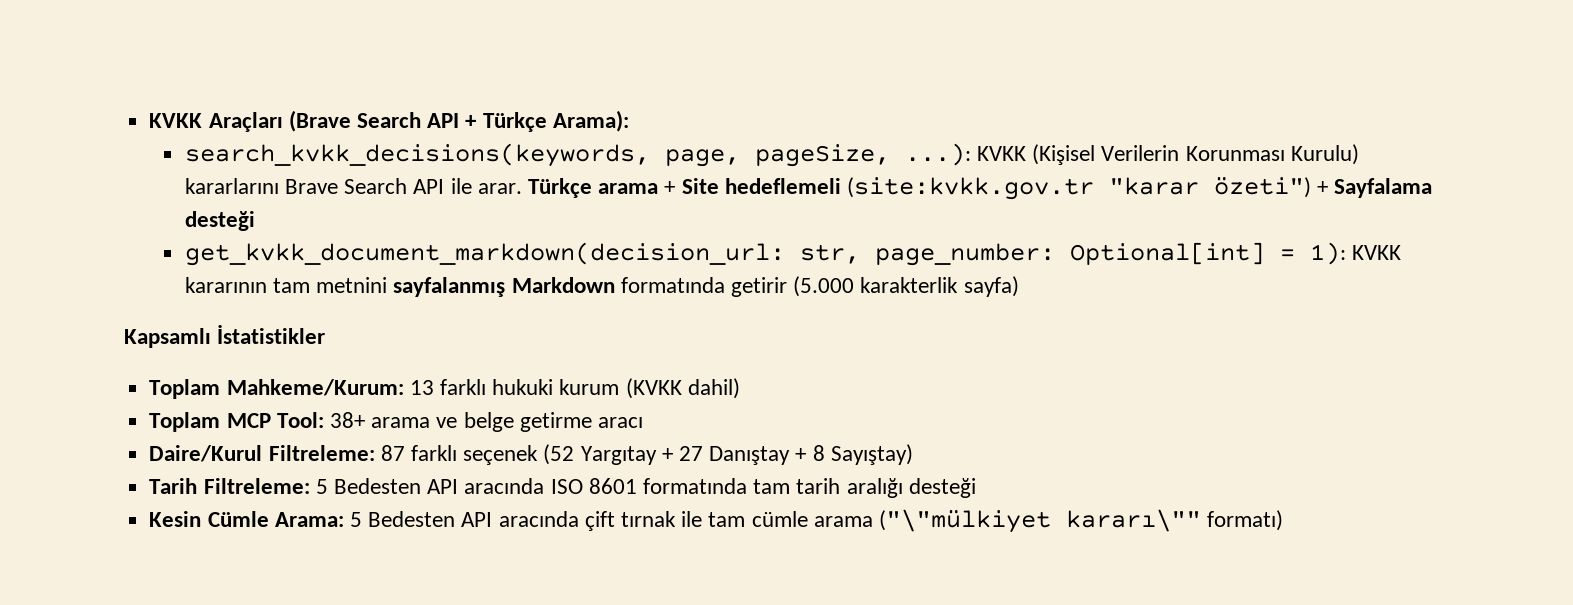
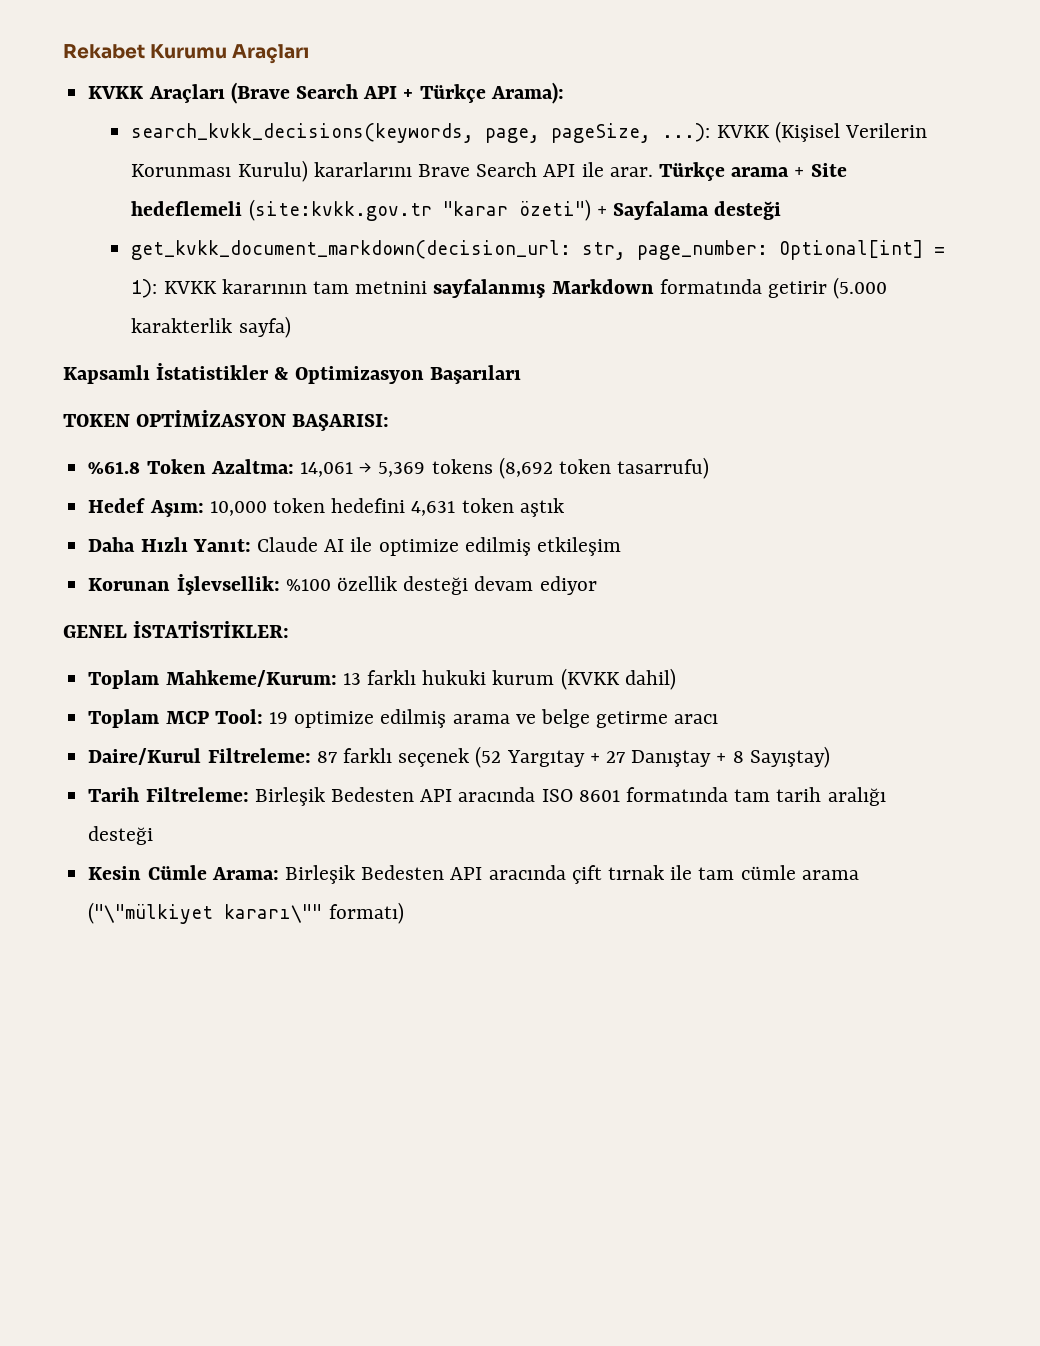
(149, 120) none -> [63,44,310,64] Rekabet Kurumu Araçları //
(326, 334) none -> [274,365,521,384] [63,410,390,431] [88,457,710,479] [88,498,564,517] [88,537,621,556] [88,574,597,595] [63,621,290,638] & Optimizasyon Başarıları // TOKEN OPTİMİZASYON BAŞARISI: // %61.8 Token Azaltma: 14,061 → 5,369 tokens (8,692 token tasarrufu) // Hedef Aşım: 10,000 token hedefini 4,631 token aştık // Daha Hızlı Yanıt: Claude AI ile optimize edilmiş etkileşim // Korunan İşlevsellik: %100 özellik desteği devam ediyor // GENEL İSTATİSTİKLER:
[329,412,365,428] 38+ -> [268,709,447,728] 19 optimize edilmiş
[315,479,328,494] 5 -> [254,787,325,806] Birleşik
[349,512,362,527] 5 -> [284,865,355,884] Birleşik

